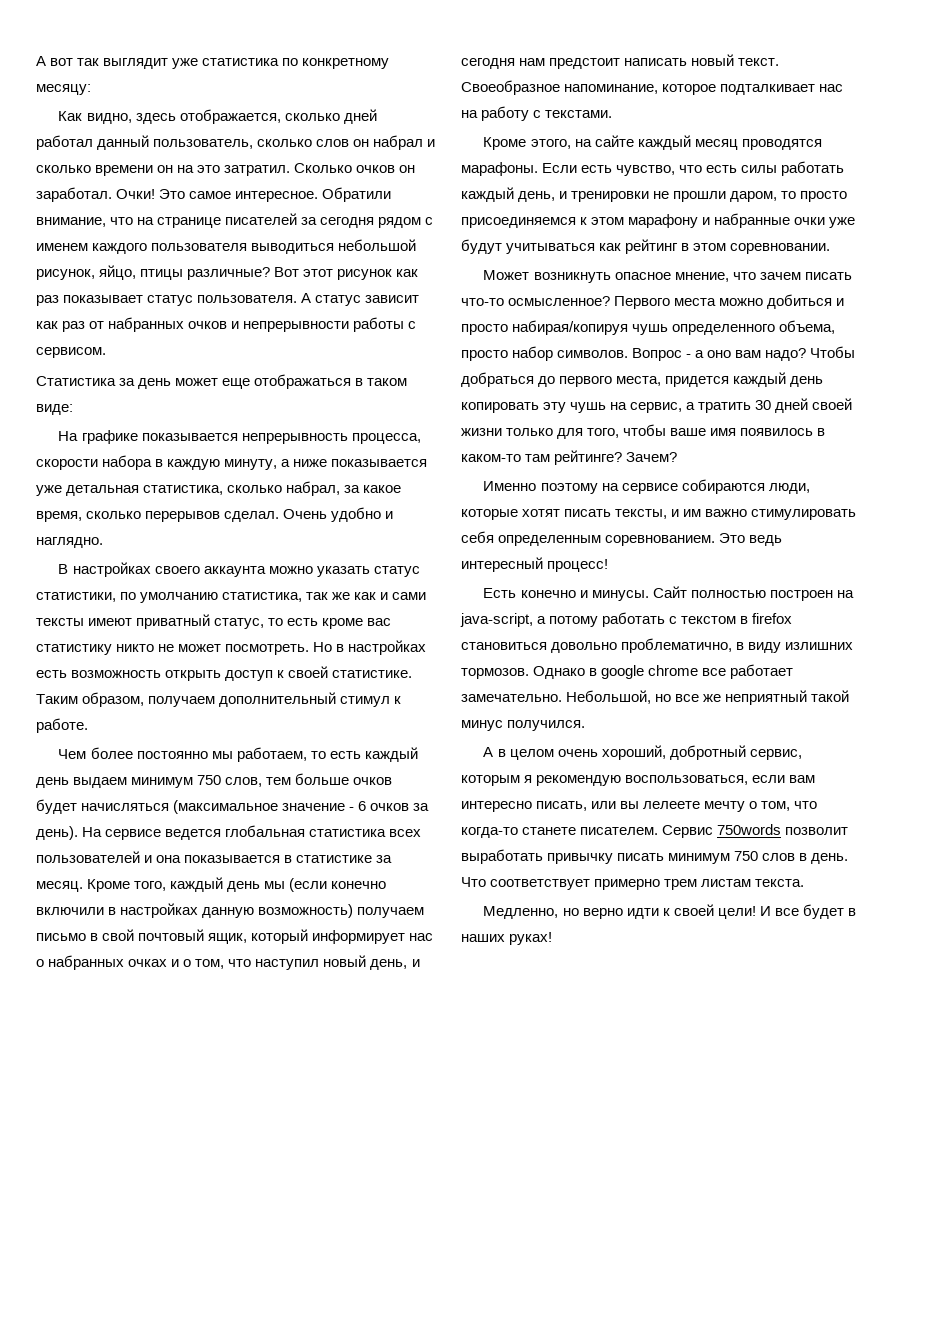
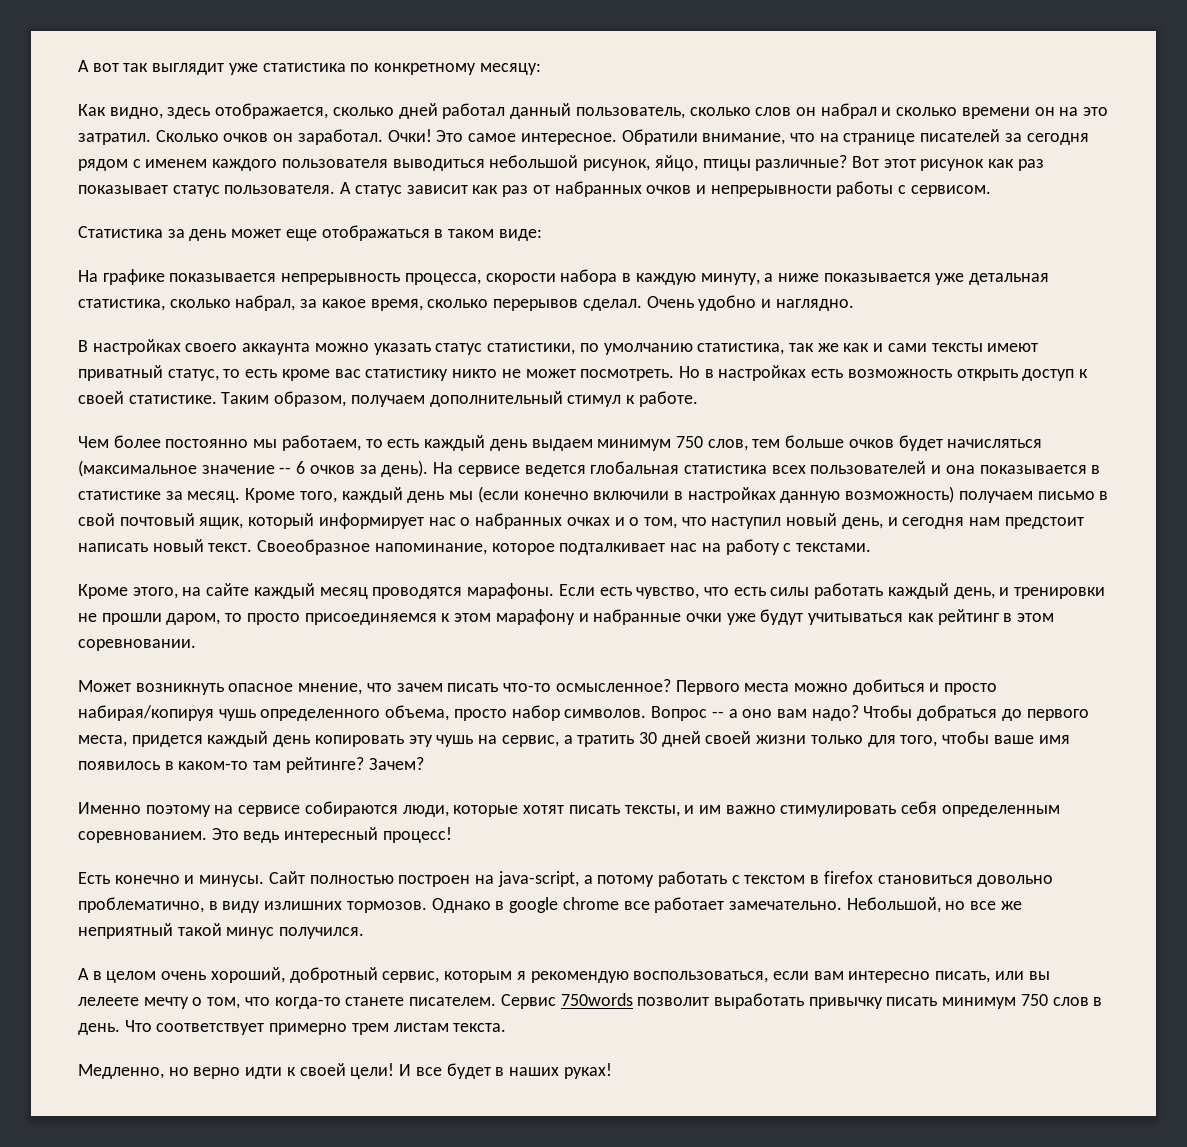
[349,807,355,811] - -> [279,467,292,474] --
[686,354,692,358] - -> [711,711,724,718] --

